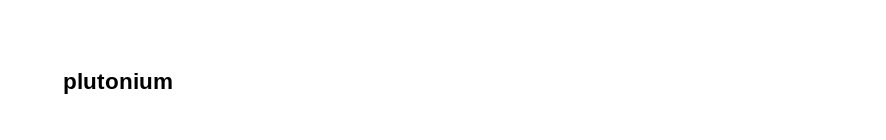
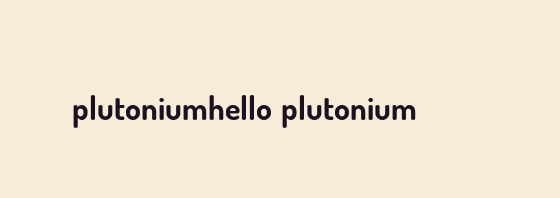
(63, 83) none -> [72,95,272,128] plutoniumhello

